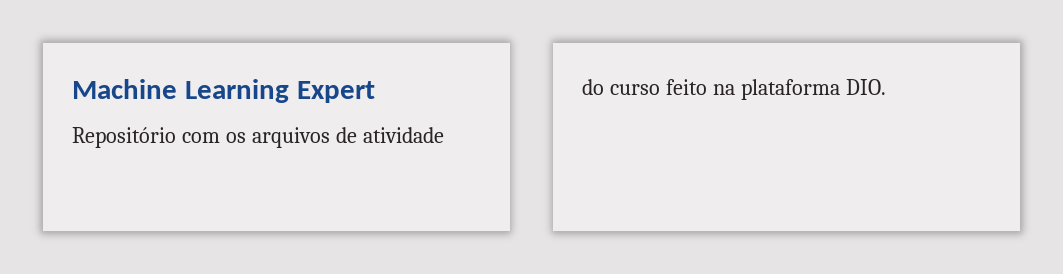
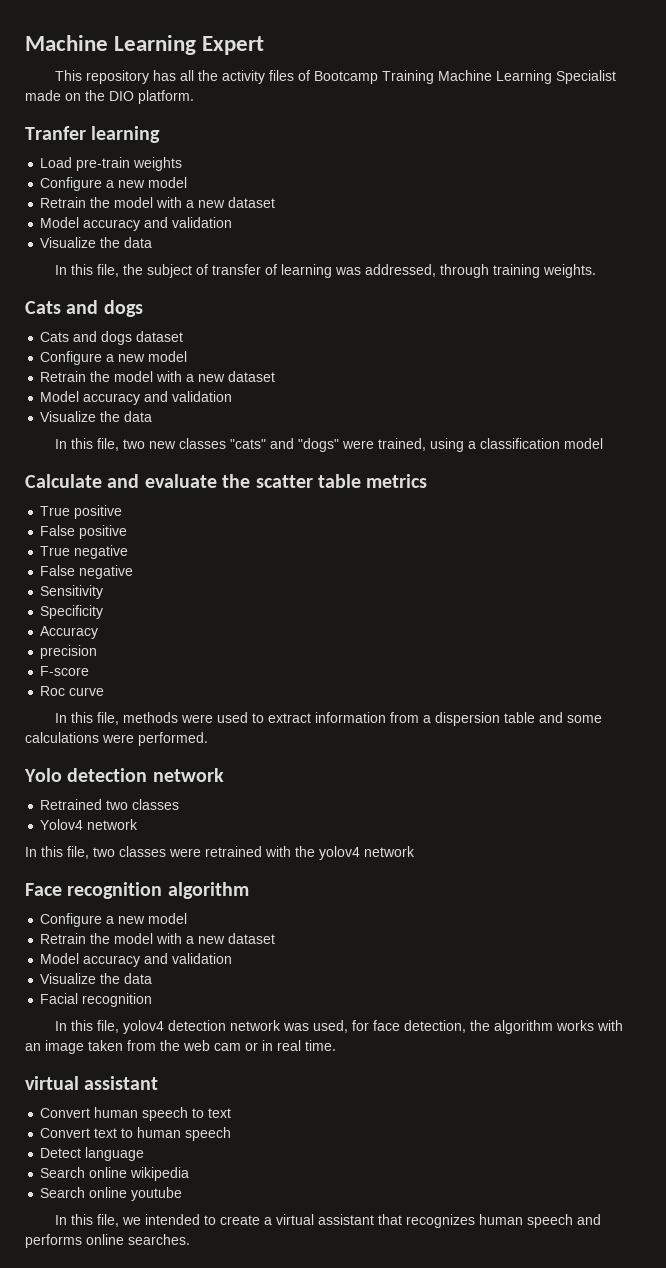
[72,127,444,148] [582,79,886,100] Repositório com os arquivos de atividade do curso feito na plataforma DIO. -> [55,70,617,84] [25,90,194,104] [25,126,161,143] [40,157,183,171] [40,177,188,191] [40,197,276,208] [40,217,233,231] [40,237,153,248] [55,264,597,278] [25,300,143,317] [40,331,184,345] [40,351,188,365] [40,371,276,382] [40,391,233,405] [40,411,153,422] [55,438,604,452] [25,474,428,488] [40,505,123,519] [40,525,128,539] [40,545,129,559] [40,565,134,579] [40,585,104,599] [40,605,104,619] [40,626,99,639] [40,645,98,659] [40,666,90,676] [40,686,105,696] [55,712,603,726] [25,732,208,746] [24,768,224,782] [40,799,180,810] [40,819,139,830] [25,846,415,860] [25,882,249,899] [40,913,188,927] [40,933,276,944] [40,953,233,967] [40,973,153,984] [40,993,153,1007] [55,1020,624,1034] [25,1040,336,1054] [25,1076,159,1090] [40,1107,232,1121] [40,1127,232,1141] [40,1147,145,1161] [40,1167,190,1181] [40,1187,183,1201] [55,1214,602,1228] [25,1234,190,1248] This repository has all the activity files of Bootcamp Training Machine Learning Specialist made on the DIO platform. // Tranfer learning // Load pre-train weights // Configure a new model // Retrain the model with a new dataset // Model accuracy and validation // Visualize the data // In this file, the subject of transfer of learning was addressed, through training weights. // Cats and dogs // Cats and dogs dataset // Configure a new model // Retrain the model with a new dataset // Model accuracy and validation // Visualize the data // In this file, two new classes "cats" and "dogs" were trained, using a classification model // Calculate and evaluate the scatter table metrics // True positive // False positive // True negative // False negative // Sensitivity // Specificity // Accuracy // precision // F-score // Roc curve // In this file, methods were used to extract information from a dispersion table and some calculations were performed. // Yolo detection network // Retrained two classes // Yolov4 network // In this file, two classes were retrained with the yolov4 network // Face recognition algorithm // Configure a new model // Retrain the model with a new dataset // Model accuracy and validation // Visualize the data // Facial recognition // In this file, yolov4 detection network was used, for face detection, the algorithm works with an image taken from the web cam or in real time. // virtual assistant // Convert human speech to text // Convert text to human speech // Detect language // Search online wikipedia // Search online youtube // In this file, we intended to create a virtual assistant that recognizes human speech and performs online searches.

